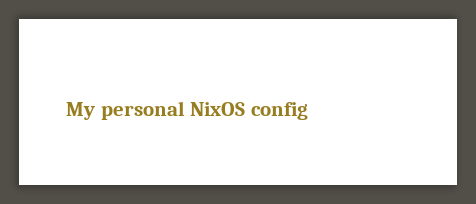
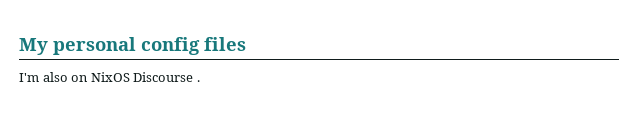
[190,102,309,120] NixOS config -> [141,37,246,55] [19,72,200,82] config files // I'm also on NixOS Discourse .

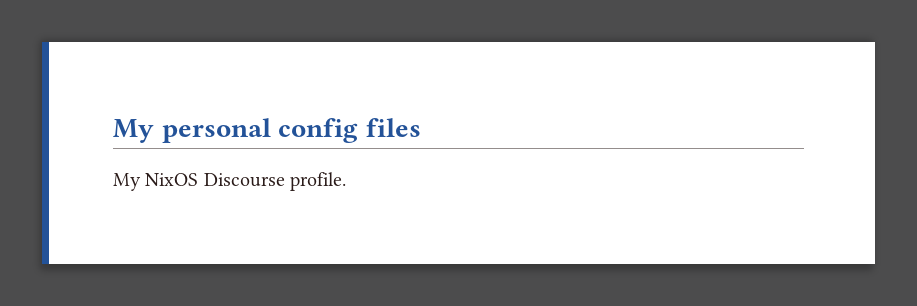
[19,72,89,82] I'm also on -> [113,173,141,191] My
[196,80,200,82] . -> [290,172,347,191] profile.

